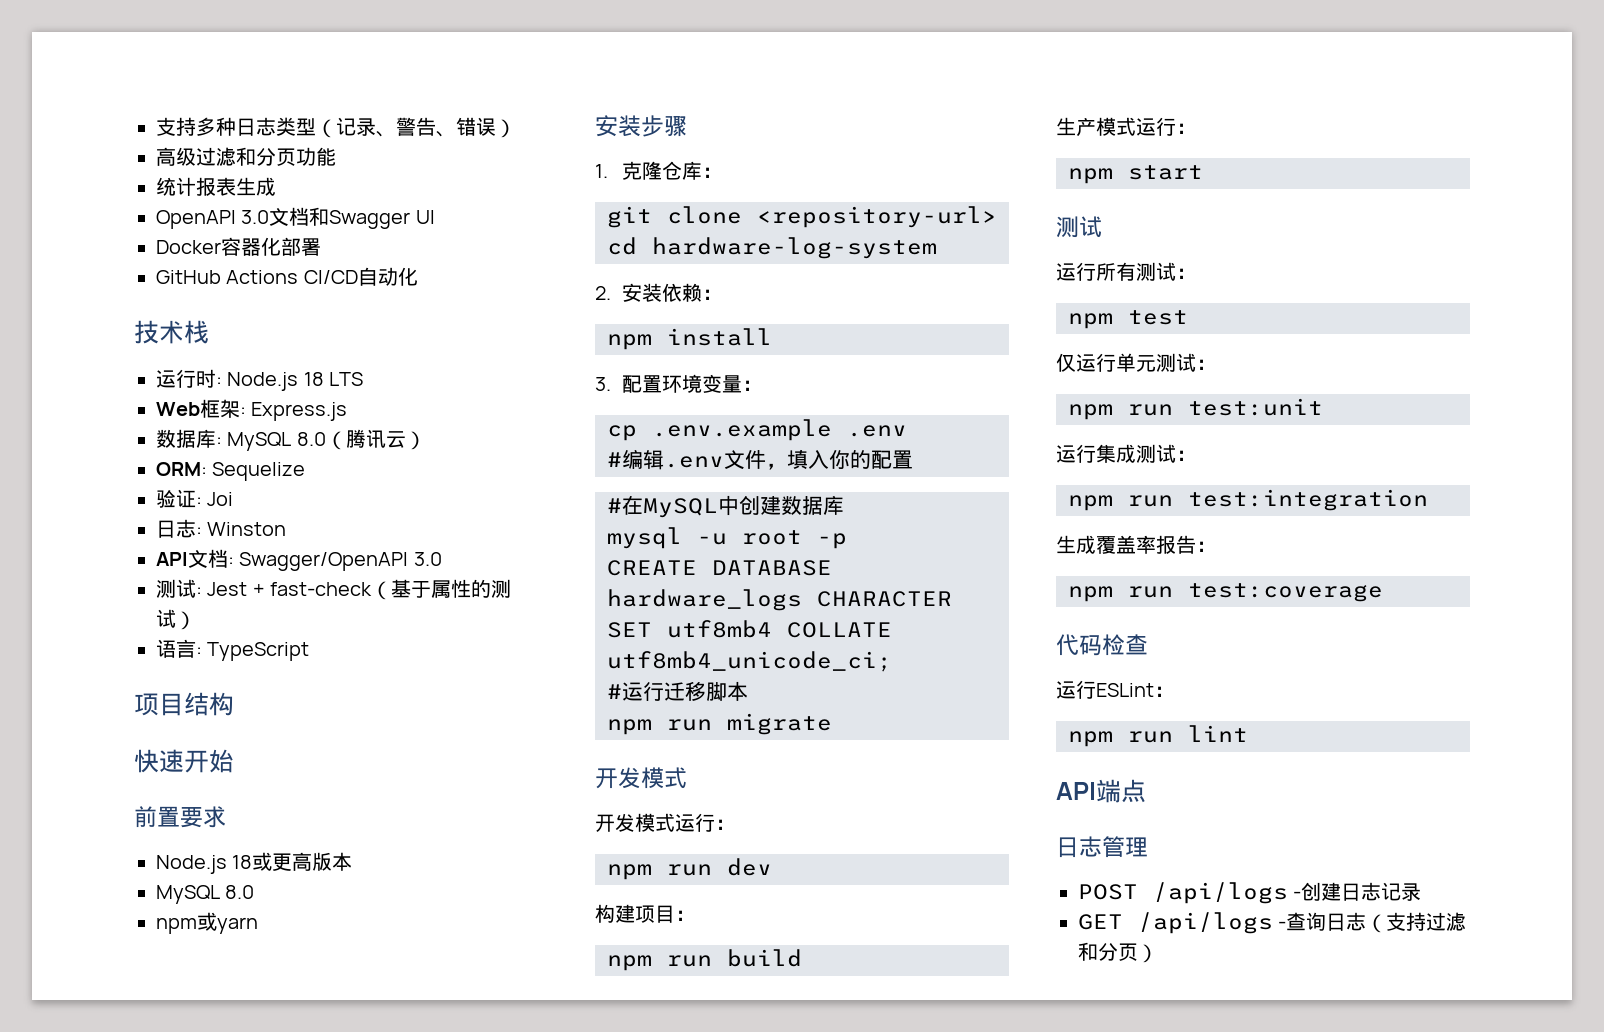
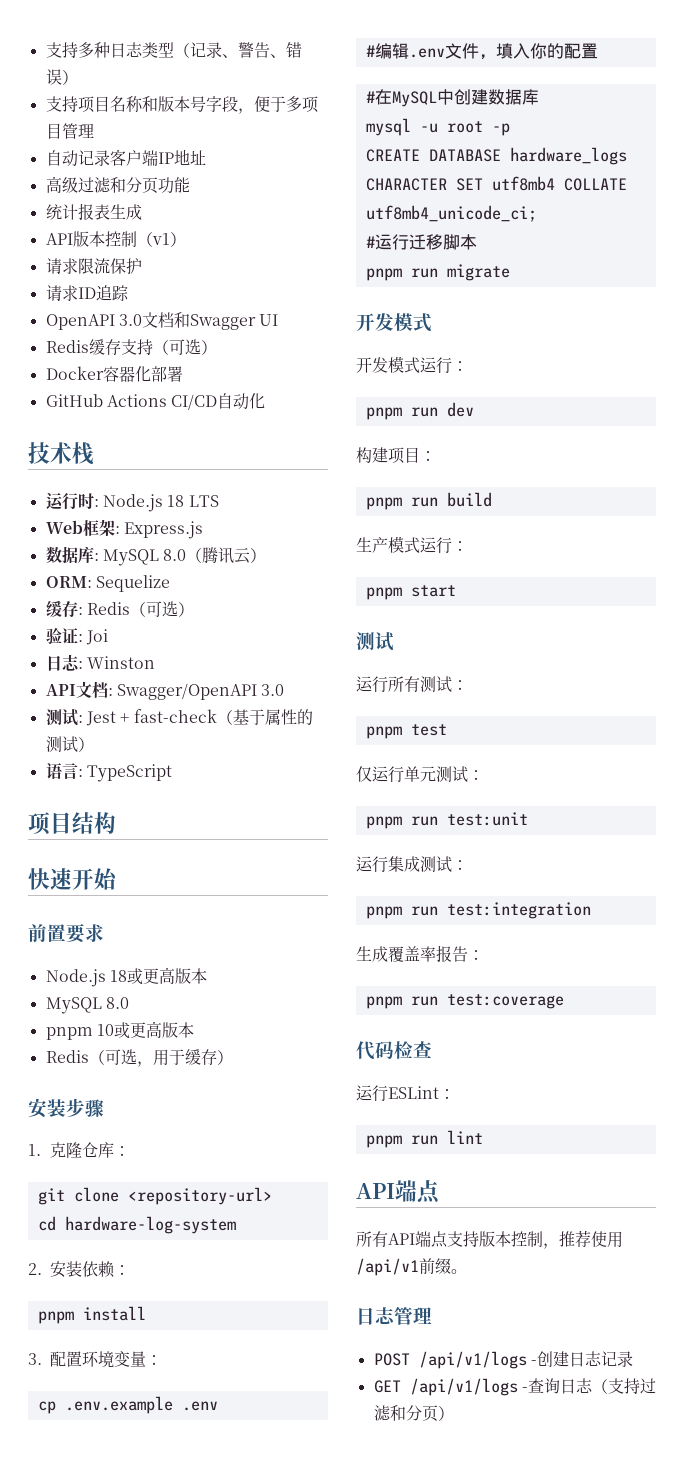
(516, 128) none -> [45,96,319,114] [45,123,94,139] [45,149,206,167] // 支持项目名称和版本号字段，便于多项目管理 // 自动记录客户端IP地址
(276, 186) none -> [45,231,186,247] [45,258,142,274] [45,285,129,301] // API版本控制（v1） // 请求限流保护 // 请求ID追踪
(435, 217) none -> [45,339,217,355] // Redis缓存支持（可选）
(306, 471) none -> [45,600,194,617] // 缓存: Redis（可选）
[156,912,258,934] npm或yarn -> [45,1021,194,1040] [45,1049,233,1067] pnpm 10或更高版本 // Redis（可选，用于缓存）
[607,334,652,350] npm -> [37,1311,74,1324] pnpm
[607,719,652,735] npm -> [365,268,402,281] pnpm
[607,864,652,880] npm -> [365,407,402,420] pnpm
[607,955,652,971] npm -> [365,497,402,510] pnpm
[1068,168,1113,184] npm -> [365,587,402,600] pnpm
[1068,313,1113,329] npm -> [365,726,402,739] pnpm
[1068,404,1113,420] npm -> [365,816,402,829] pnpm
[1068,495,1113,511] npm -> [365,906,402,919] pnpm
[1068,586,1113,602] npm -> [365,996,402,1009] pnpm
[1068,731,1113,747] npm -> [365,1135,402,1148] pnpm
(1146, 791) none -> [356,1230,623,1249] [356,1258,467,1276] // 所有API端点支持版本控制，推荐使用/api/v1前缀。
[1153,882,1288,904] /api/logs -> [418,1351,527,1369] /api/v1/logs
[1138,912,1273,934] /api/logs -> [409,1378,518,1396] /api/v1/logs

